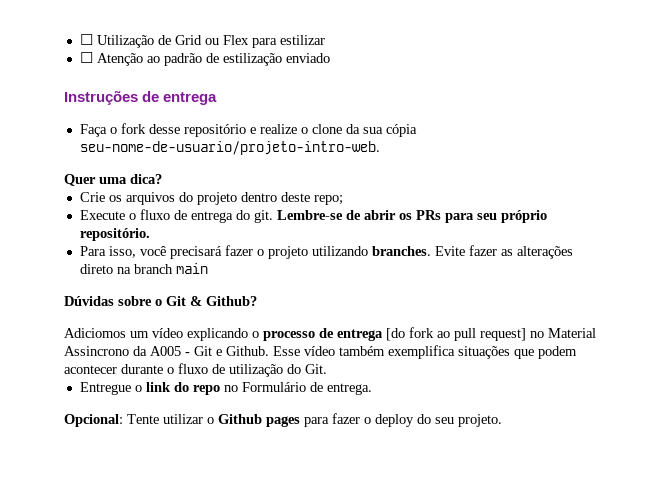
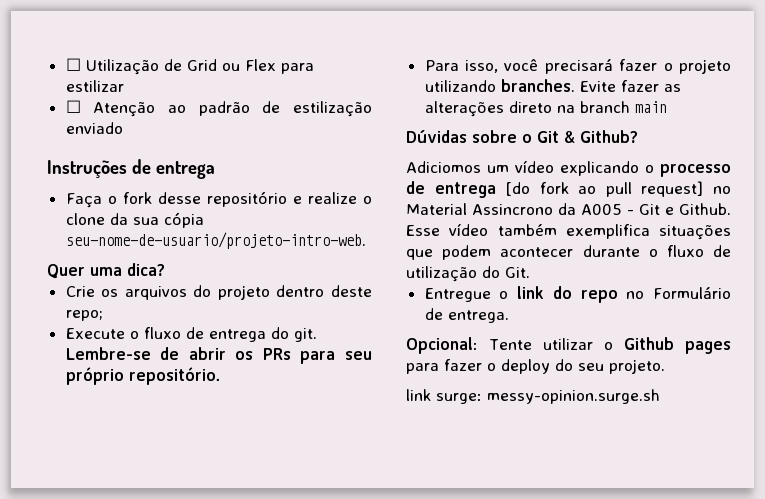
(502, 420) none -> [406,389,660,404] // link surge: messy-opinion.surge.sh

